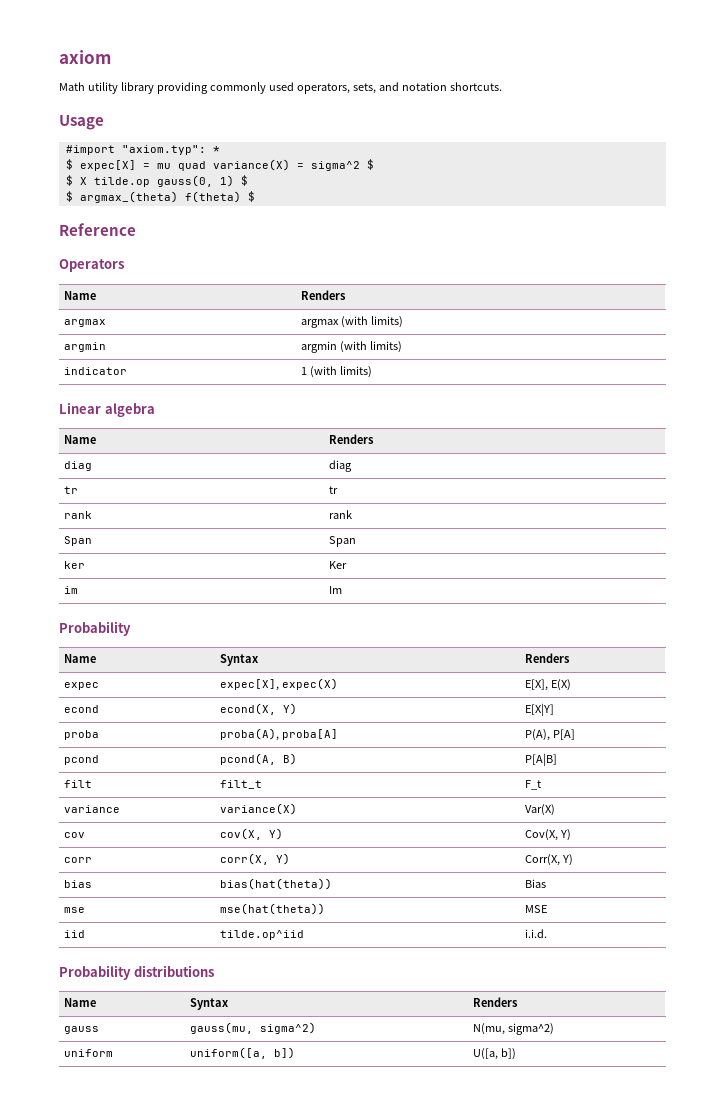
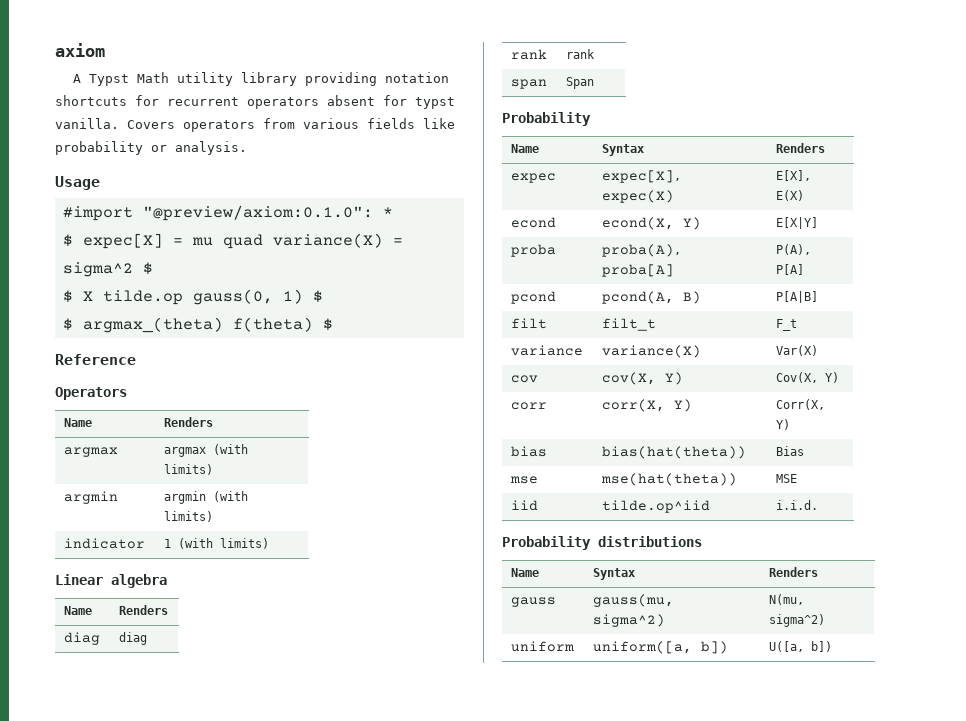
(111, 57) none -> [72,74,129,86] A Typst
[209,82,502,94] commonly used operators, sets, and notation shortcuts. -> [384,72,449,83] [55,95,455,109] [55,118,455,132] [55,141,247,155] notation shortcuts for recurrent operators absent for typst vanilla. Covers operators from various fields like probability or analysis.
[121,145,206,155] "axiom.typ": -> [142,205,373,221] "@preview/axiom:0.1.0":
[63,486,78,494] [328,486,338,494] // tr | tr -> (148, 638) none
[63,536,92,546] [328,536,356,547] [63,561,85,569] [328,561,347,569] [63,586,78,594] [328,586,342,594] Span | Span // ker | Ker // im | Im -> [511,79,548,89] [566,77,595,89] span | Span

